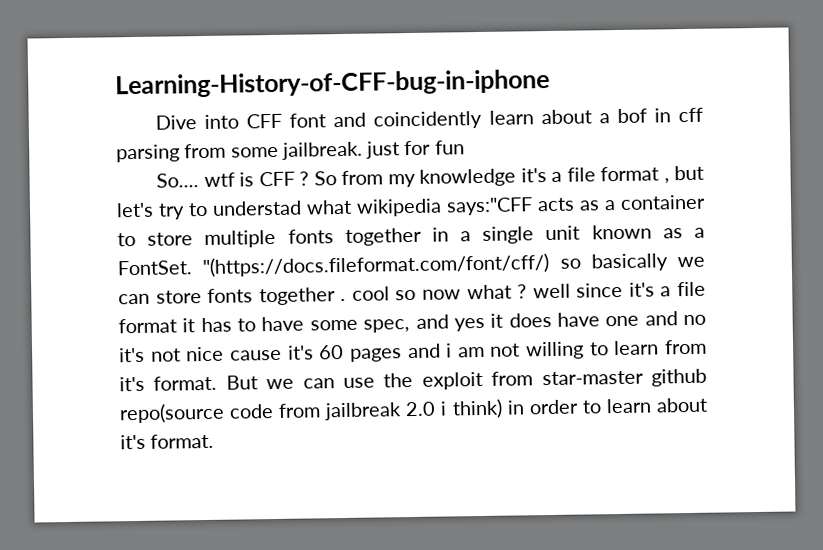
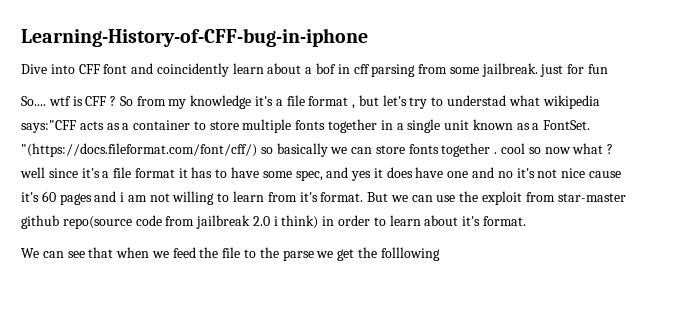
(215, 441) none -> [21,247,440,261] // We can see that when we feed the file to the parse we get the folllowing

